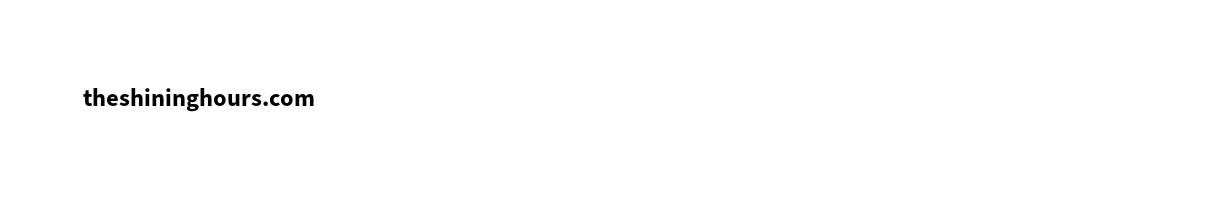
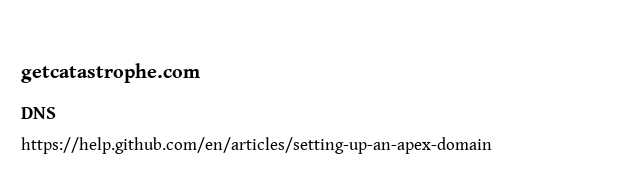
[83,88,315,112] theshininghours.com -> [21,63,200,83] [21,107,56,119] [21,137,492,154] getcatastrophe.com // DNS // https://help.github.com/en/articles/setting-up-an-apex-domain

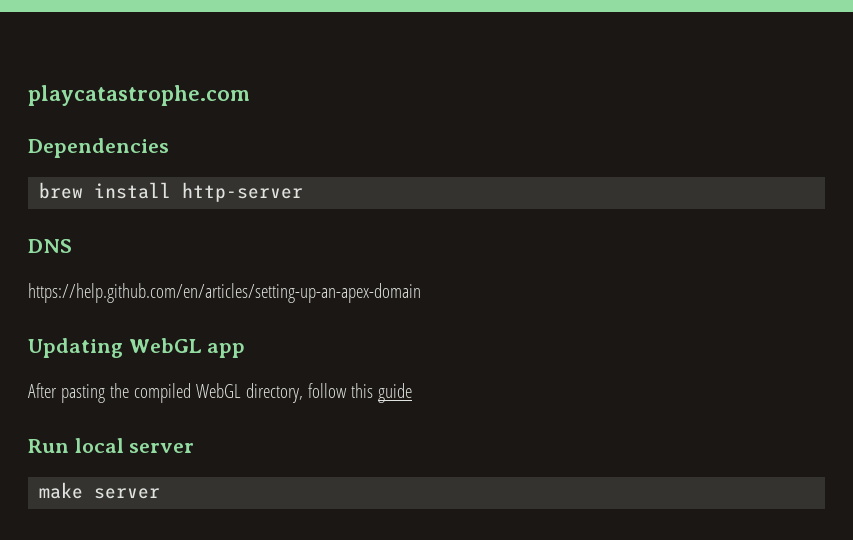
[21,63,200,83] [21,107,56,119] [21,137,492,154] getcatastrophe.com // DNS // https://help.github.com/en/articles/setting-up-an-apex-domain -> [28,85,250,106] [28,138,169,158] [39,182,304,202] [28,239,72,253] [28,283,421,303] [28,338,246,358] [28,383,412,403] [28,438,195,453] [39,482,161,499] playcatastrophe.com // Dependencies // brew install http-server // DNS // https://help.github.com/en/articles/setting-up-an-apex-domain // Updating WebGL app // After pasting the compiled WebGL directory, follow this guide // Run local server // make server

